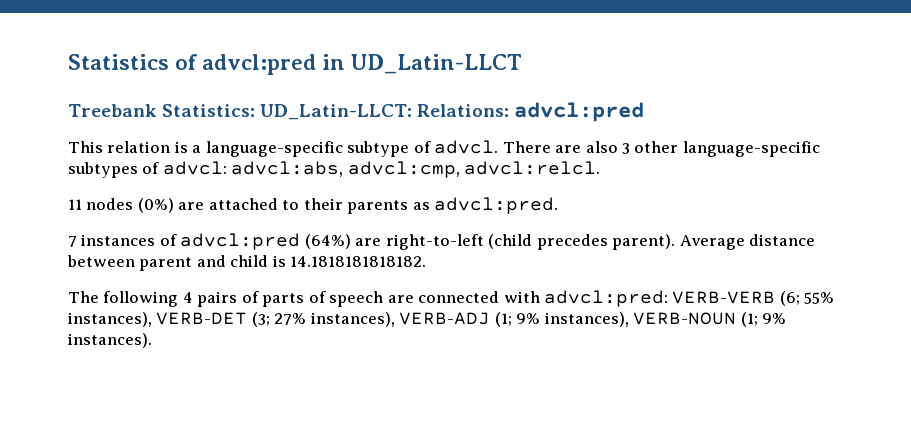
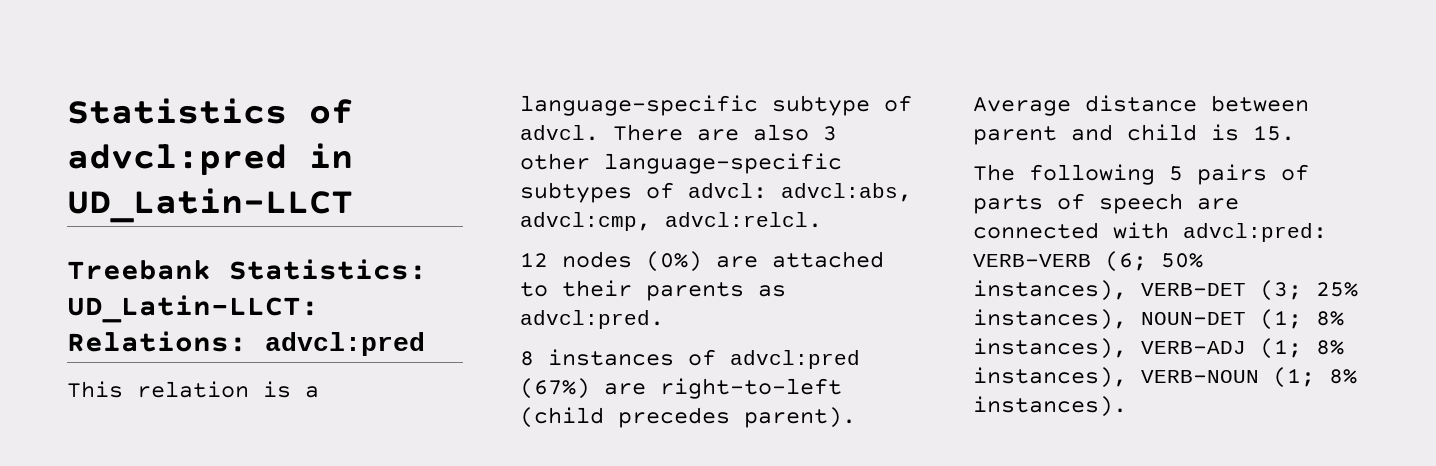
[68,199,82,210] 11 -> [520,252,548,267] 12
[68,236,77,247] 7 -> [520,351,534,366] 8
[304,234,351,249] (64%) -> [520,378,590,399] (67%)
[290,256,427,267] 14.1818181818182. -> [1253,125,1295,141] 15.
[182,292,193,303] 4 -> [1169,166,1183,181] 5
[804,292,835,304] 55% -> [1161,253,1203,268] 50%
[274,313,307,325] 27% -> [1316,282,1358,297] [973,309,1344,330] 25% instances), NOUN-DET (1; 8%
[516,313,541,324] 9% -> [1316,340,1344,355] 8%
[762,313,787,324] 9% -> [1329,369,1357,384] 8%

